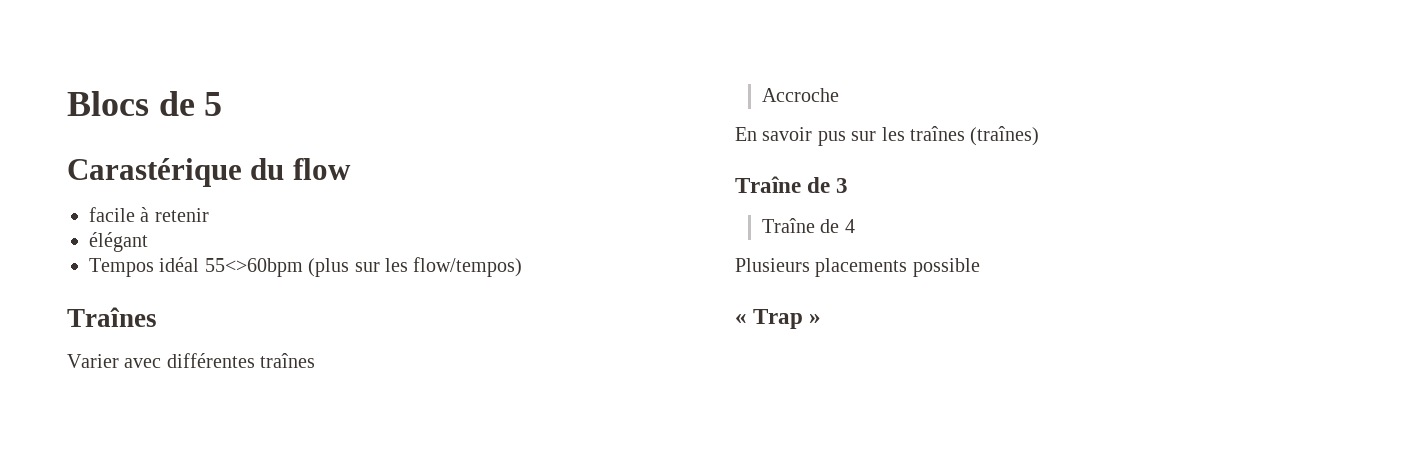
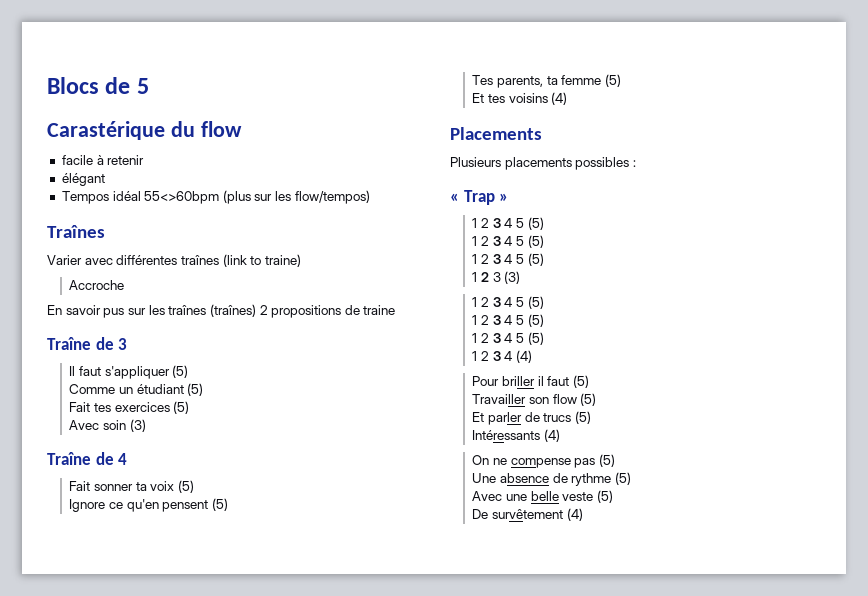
(316, 360) none -> [222,254,301,267] (link to traine)
(1040, 136) none -> [259,305,396,318] 2 propositions de traine
[761,218,855,233] Traîne de 4 -> [69,365,189,379] [69,383,204,396] [69,401,190,414] [69,419,146,432] [47,452,128,465] [69,480,195,493] [69,498,229,512] [472,74,622,88] [472,92,568,105] [450,127,542,140] Il faut s'appliquer (5) // Comme un étudiant (5) // Fait tes exercices (5) // Avec soin (3) // Traîne de 4 // Fait sonner ta voix (5) // Ignore ce qu'en pensent (5) // Tes parents, ta femme (5) // Et tes voisins (4) // Placements
[912,258,980,277] possible -> [575,157,636,170] possibles :
(822, 319) none -> [472,217,544,230] [472,235,544,248] [472,253,544,266] [472,271,521,284] [472,296,544,309] [472,314,544,327] [472,332,544,345] [472,350,533,363] [472,375,590,388] [472,393,597,406] [472,411,592,425] [472,429,561,442] [472,454,616,468] [472,472,632,486] [472,490,614,503] [472,508,583,521] // 1 2 3 4 5 (5) // 1 2 3 4 5 (5) // 1 2 3 4 5 (5) // 1 2 3 (3) // 1 2 3 4 5 (5) // 1 2 3 4 5 (5) // 1 2 3 4 5 (5) // 1 2 3 4 (4) // Pour briller il faut (5) // Travailler son flow (5) // Et parler de trucs (5) // Intéressants (4) // On ne compense pas (5) // Une absence de rythme (5) // Avec une belle veste (5) // De survêtement (4)

